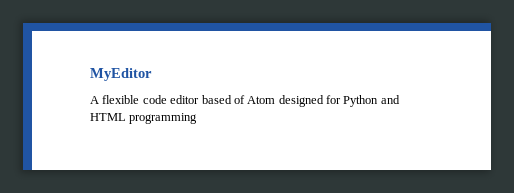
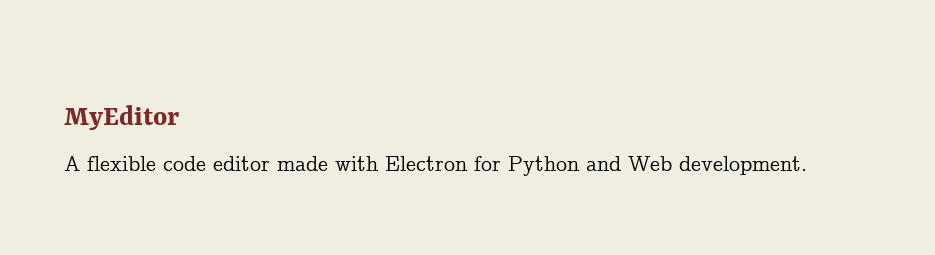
[201,95,324,107] based of Atom designed -> [277,156,467,171] made with Electron
[90,113,198,124] HTML programming -> [628,156,807,175] Web development.

